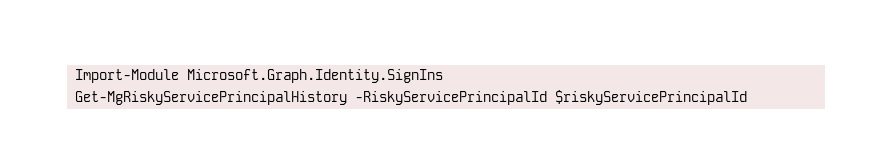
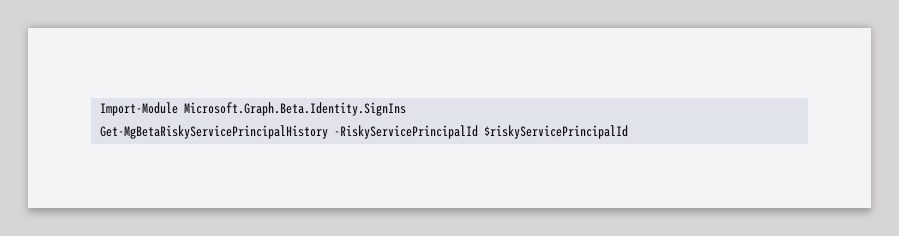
[187,69,444,83] [75,91,348,105] Microsoft.Graph.Identity.SignIns // Get-MgRiskyServicePrincipalHistory -> [183,102,406,116] [99,125,328,139] Microsoft.Graph.Beta.Identity.SignIns // Get-MgBetaRiskyServicePrincipalHistory

